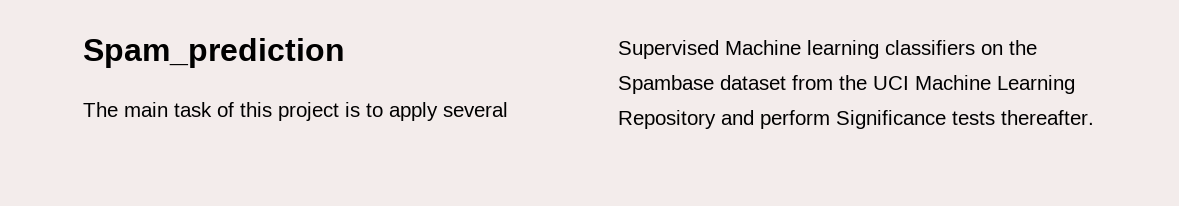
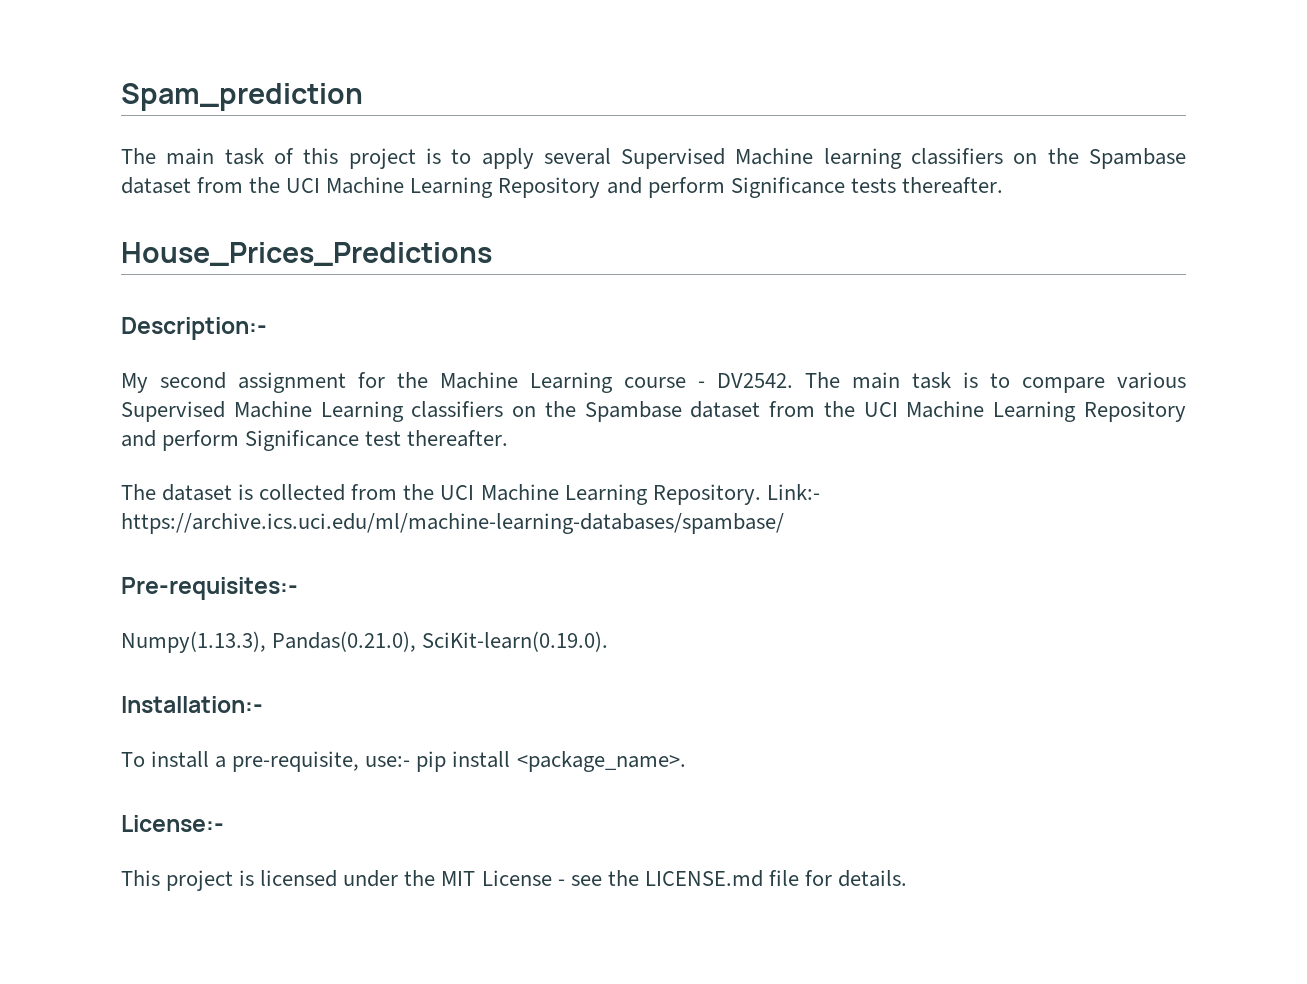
(1094, 117) none -> [121,242,492,266] [121,317,267,340] [121,372,1186,393] [121,401,1186,422] [121,430,509,451] [121,484,820,505] [121,513,784,534] [121,577,298,600] [121,631,609,653] [121,696,263,713] [121,751,686,772] [121,815,224,832] [121,870,908,891] // House_Prices_Predictions // Description:- // My second assignment for the Machine Learning course - DV2542. The main task is to compare various Supervised Machine Learning classifiers on the Spambase dataset from the UCI Machine Learning Repository and perform Significance test thereafter. // The dataset is collected from the UCI Machine Learning Repository. Link:- https://archive.ics.uci.edu/ml/machine-learning-databases/spambase/ // Pre-requisites:- // Numpy(1.13.3), Pandas(0.21.0), SciKit-learn(0.19.0). // Installation:- // To install a pre-requisite, use:- pip install <package_name>. // License:- // This project is licensed under the MIT License - see the LICENSE.md file for details.

